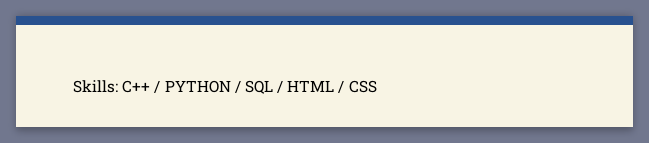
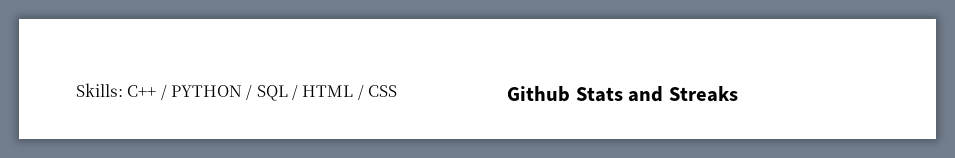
(377, 86) none -> [507,86,738,102] // Github Stats and Streaks

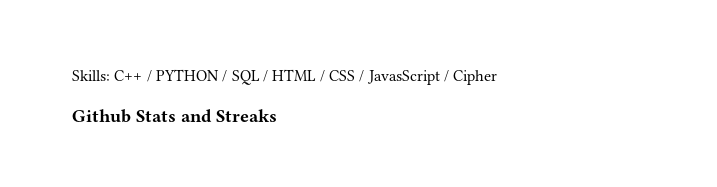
(397, 91) none -> [359,70,498,85] / JavasScript / Cipher

